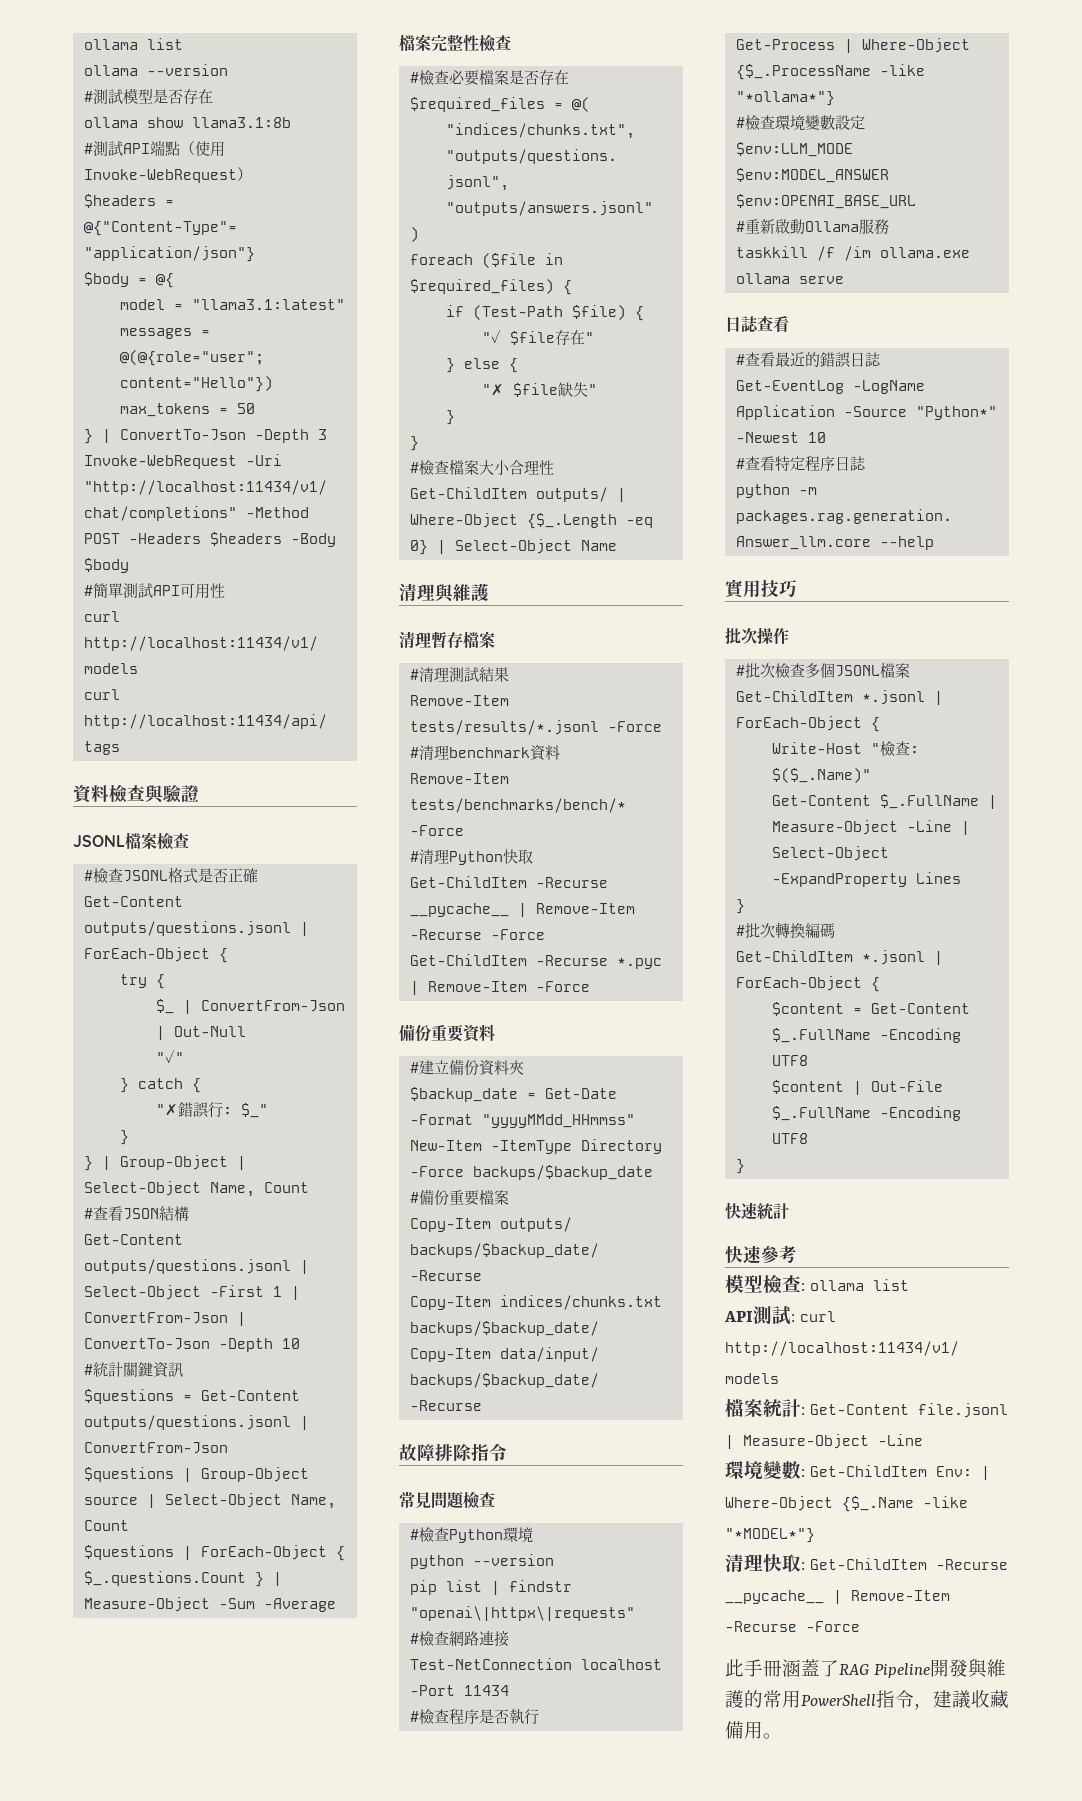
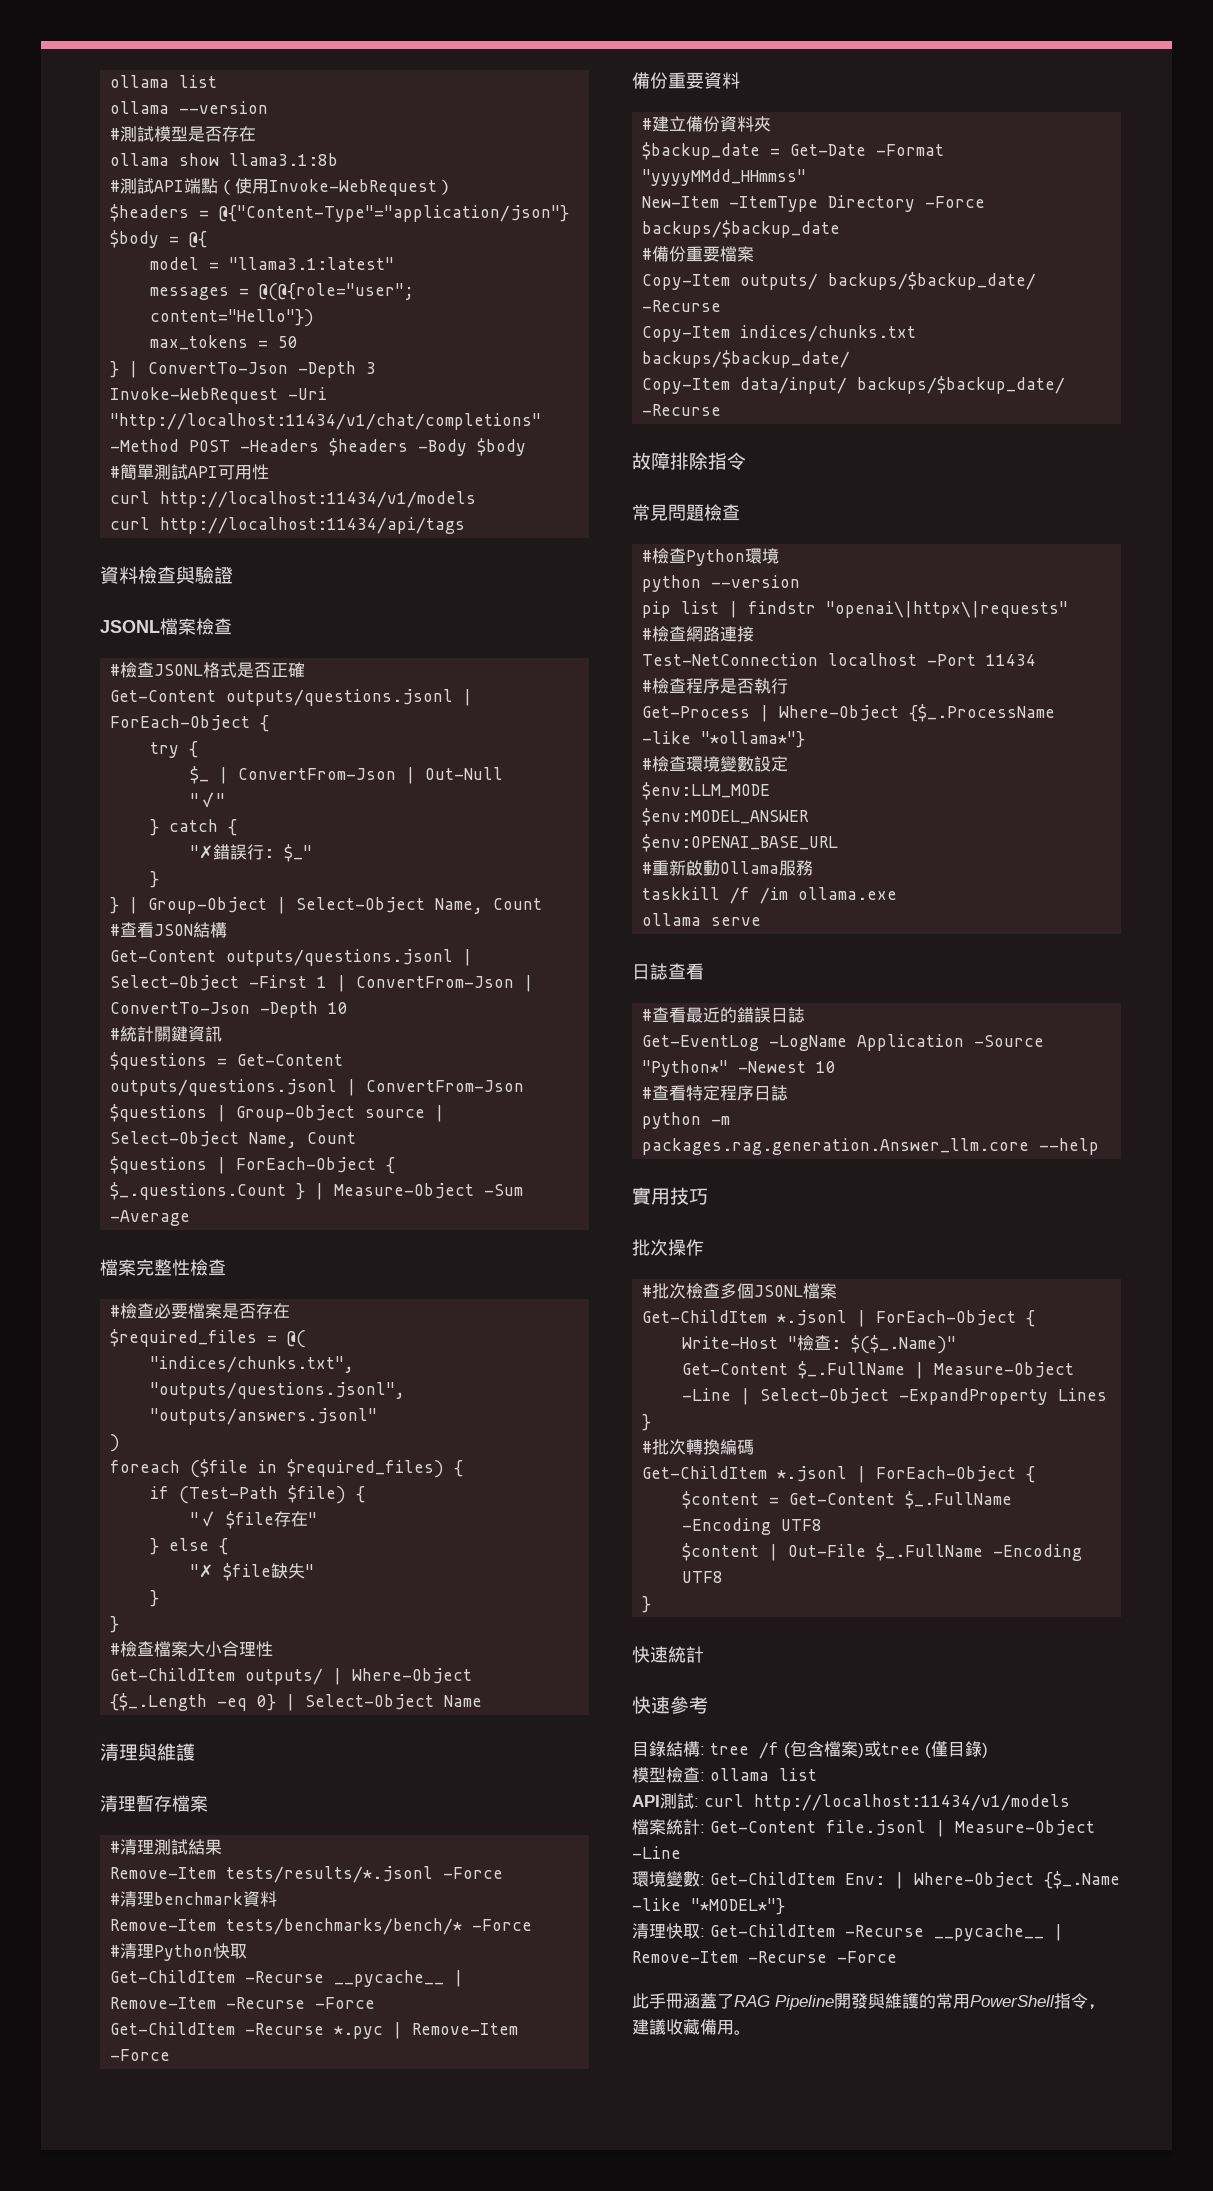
(797, 1254) none -> [632,1741,988,1759] // 目錄結構: tree /f (包含檔案)或tree (僅目錄)

